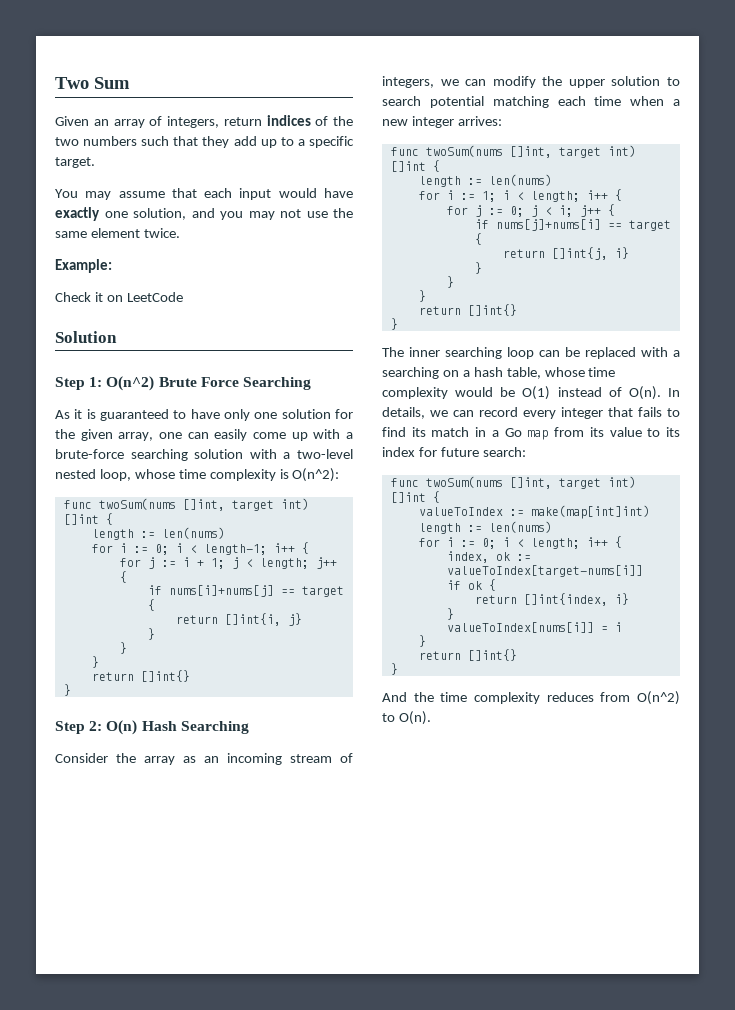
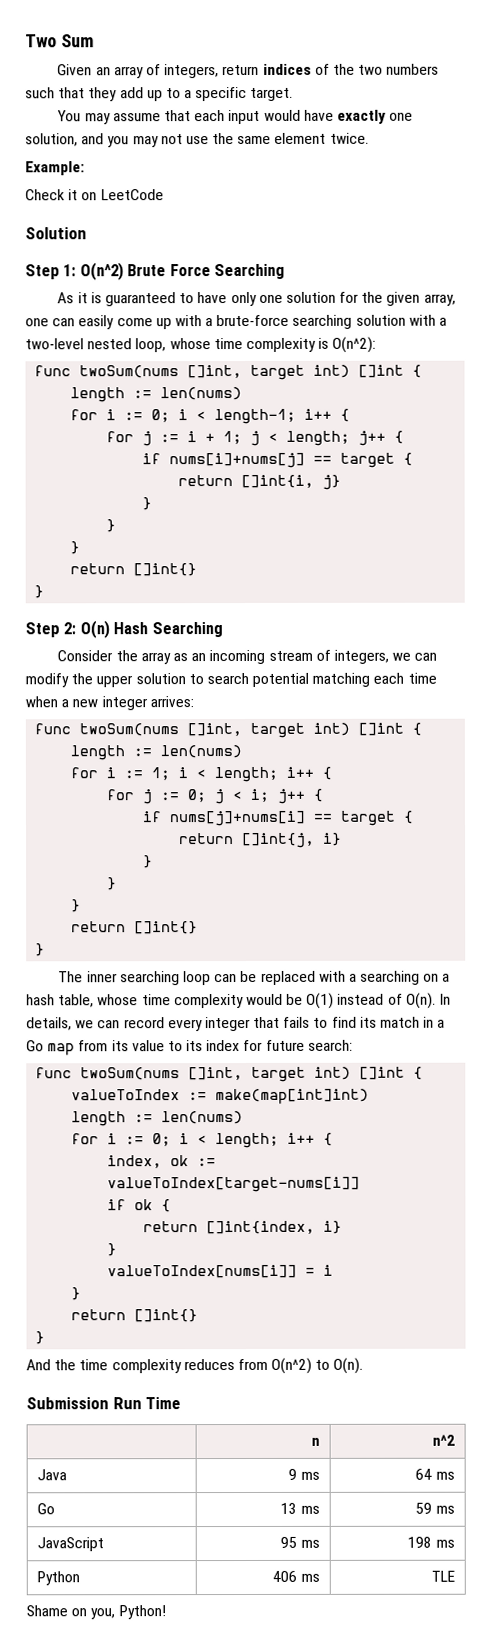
(431, 718) none -> [26,1397,182,1410] [310,1437,320,1446] [431,1434,455,1446] [37,1469,68,1481] [288,1468,320,1480] [415,1468,455,1480] [37,1503,56,1515] [280,1502,320,1514] [415,1502,455,1514] [37,1537,105,1552] [280,1536,320,1548] [407,1536,455,1548] [37,1571,81,1586] [272,1570,320,1582] [430,1570,455,1582] [26,1605,166,1620] // Submission Run Time // | n | n^2 // Java | 9 ms | 64 ms // Go | 13 ms | 59 ms // JavaScript | 95 ms | 198 ms // Python | 406 ms | TLE // Shame on you, Python!

